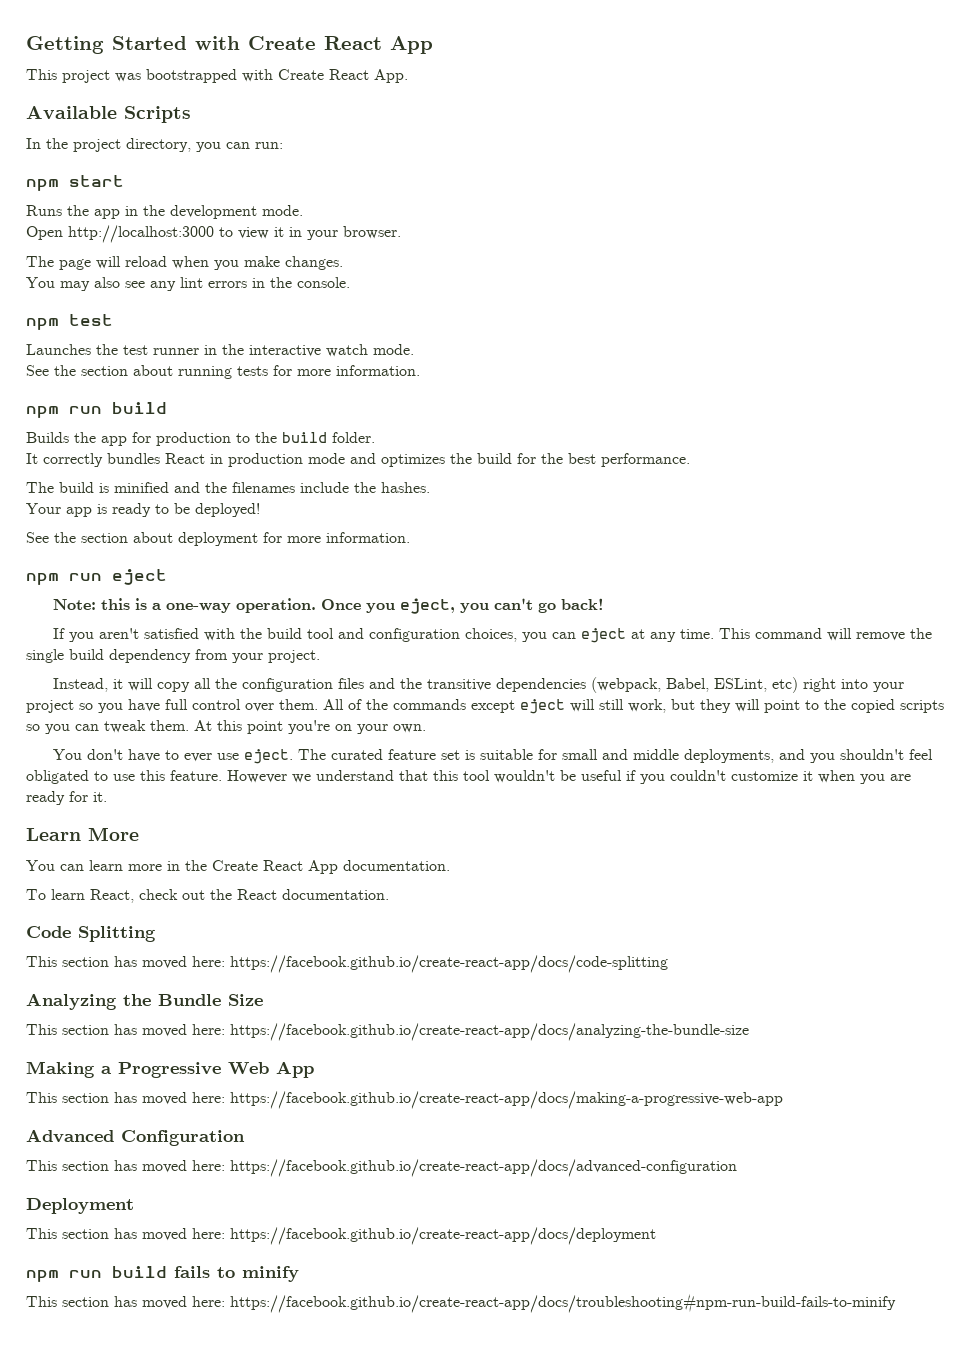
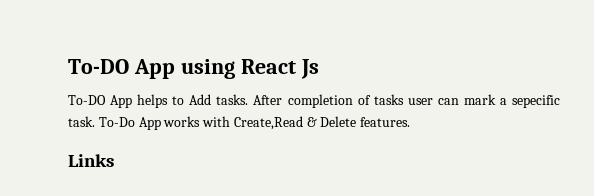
[26,36,433,54] [26,69,408,83] [26,106,191,123] [26,138,283,152] [26,175,124,191] [26,205,303,219] [26,225,401,243] [26,256,343,270] [26,277,350,291] [26,314,113,330] [26,344,414,357] [26,365,420,379] [26,402,167,418] [26,432,375,446] [26,453,690,467] [26,482,430,493] [26,503,260,517] [26,532,410,546] [26,569,167,585] [53,598,605,614] [53,628,933,643] [26,649,320,663] [53,677,905,693] [26,699,944,714] [26,720,426,734] [53,749,934,764] [26,770,911,784] [26,791,107,805] [26,827,139,841] [26,860,450,874] [26,889,389,903] [26,926,156,942] [26,955,668,973] [26,993,263,1010] [26,1023,749,1041] [26,1061,314,1078] [26,1091,783,1109] [26,1129,245,1146] [26,1159,737,1177] [26,1198,134,1214] [26,1227,656,1245] [26,1266,299,1282] [26,1293,896,1313] Getting Started with Create React App // This project was bootstrapped with Create React App. // Available Scripts // In the project directory, you can run: // npm start // Runs the app in the development mode. // Open http://localhost:3000 to view it in your browser. // The page will reload when you make changes. // You may also see any lint errors in the console. // npm test // Launches the test runner in the interactive watch mode. // See the section about running tests for more information. // npm run build // Builds the app for production to the build folder. // It correctly bundles React in production mode and optimizes the build for the best performance. // The build is minified and the filenames include the hashes. // Your app is ready to be deployed! // See the section about deployment for more information. // npm run eject // Note: this is a one-way operation. Once you eject, you can't go back! // If you aren't satisfied with the build tool and configuration choices, you can eject at any time. This command will remove the single build dependency from your project. // Instead, it will copy all the configuration files and the transitive dependencies (webpack, Babel, ESLint, etc) right into your project so you have full control over them. All of the commands except eject will still work, but they will point to the copied scripts so you can tweak them. At this point you're on your own. // You don't have to ever use eject. The curated feature set is suitable for small and middle deployments, and you shouldn't feel obligated to use this feature. However we understand that this tool wouldn't be useful if you couldn't customize it when you are ready for it. // Learn More // You can learn more in the Create React App documentation. // To learn React, check out the React documentation. // Code Splitting // This section has moved here: https://facebook.github.io/create-react-app/docs/code-splitting // Analyzing the Bundle Size // This section has moved here: https://facebook.github.io/create-react-app/docs/analyzing-the-bundle-size // Making a Progressive Web App // This section has moved here: https://facebook.github.io/create-react-app/docs/making-a-progressive-web-app // Advanced Configuration // This section has moved here: https://facebook.github.io/create-react-app/docs/advanced-configuration // Deployment // This section has moved here: https://facebook.github.io/create-react-app/docs/deployment // npm run build fails to minify // This section has moved here: https://facebook.github.io/create-react-app/docs/troubleshooting#npm-run-build-fails-to-minify -> [68,59,319,79] [68,94,560,108] [68,116,411,130] [68,154,114,167] To-DO App using React Js // To-DO App helps to Add tasks. After completion of tasks user can mark a sepecific task. To-Do App works with Create,Read & Delete features. // Links

